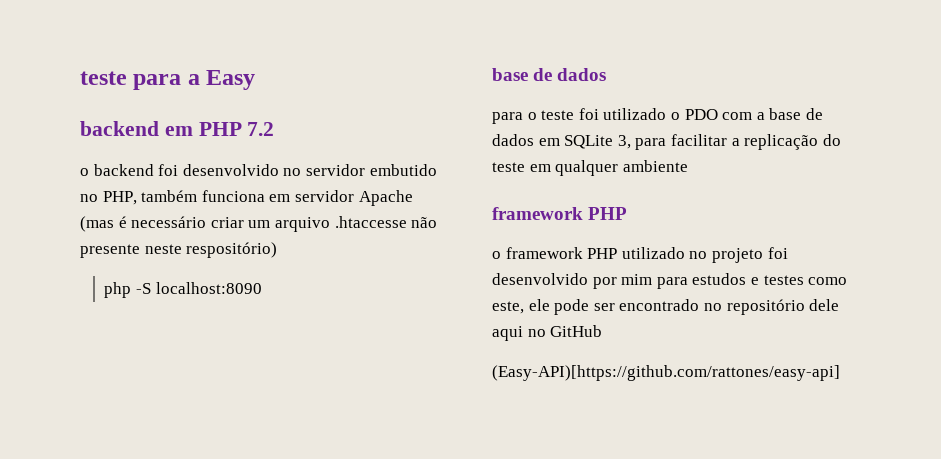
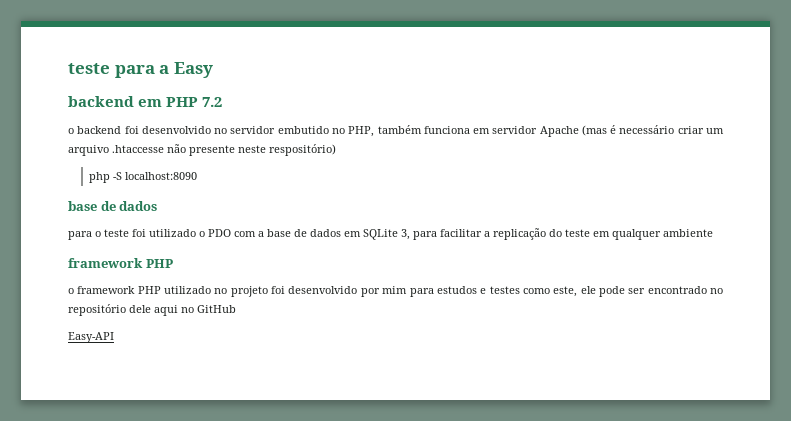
[492,365,840,381] (Easy-API)[https://github.com/rattones/easy-api] -> [68,332,114,343] Easy-API

